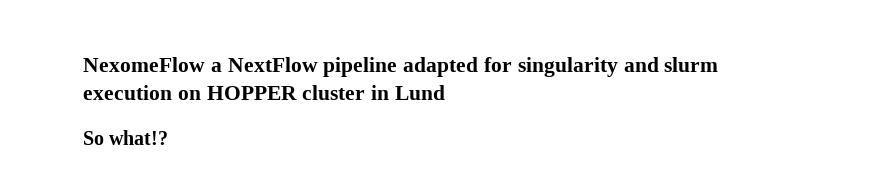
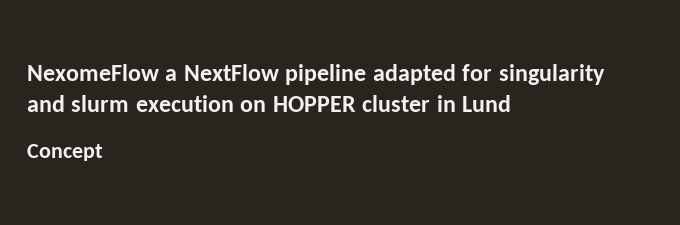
[83,130,169,145] So what!? -> [27,144,103,161] Concept

